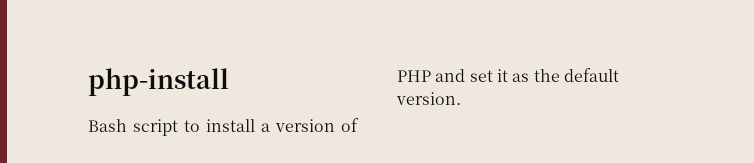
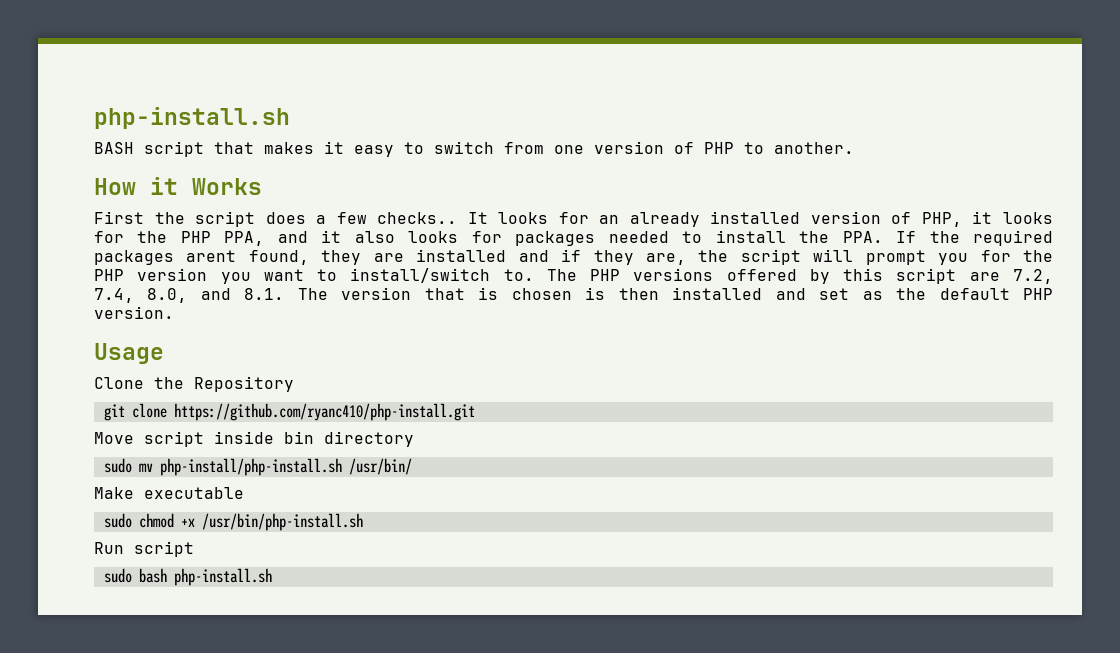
[88,68,229,96] [88,118,359,136] [397,70,431,82] php-install // Bash script to install a version of PHP -> [94,107,290,129] [94,141,854,157] [94,177,262,195] [94,211,1053,227] [94,230,1054,246] [94,249,1053,265] [94,268,1053,284] [94,287,763,303] php-install.sh // BASH script that makes it easy to switch from one version of PHP to another. // How it Works // First the script does a few checks.. It looks for an already installed version of PHP, it looks for the PHP PPA, and it also looks for packages needed to install the PPA. If the required packages arent found, they are installed and if they are, the script will prompt you for the PHP version you want to install/switch to. The PHP versions offered by this script are 7.2, 7.4, 8.0, and 8.1. The version that is chosen is then installed
[496,69,508,82] it -> (850, 294) none
(619, 75) none -> [1023,288,1054,300] PHP
(461, 98) none -> [94,343,164,364] [94,376,294,392] [103,403,475,421] [94,431,414,447] [103,458,412,476] [94,487,244,499] [103,513,363,531] [94,541,194,557] [103,568,272,586] // Usage // Clone the Repository // git clone https://github.com/ryanc410/php-install.git // Move script inside bin directory // sudo mv php-install/php-install.sh /usr/bin/ // Make executable // sudo chmod +x /usr/bin/php-install.sh // Run script // sudo bash php-install.sh

